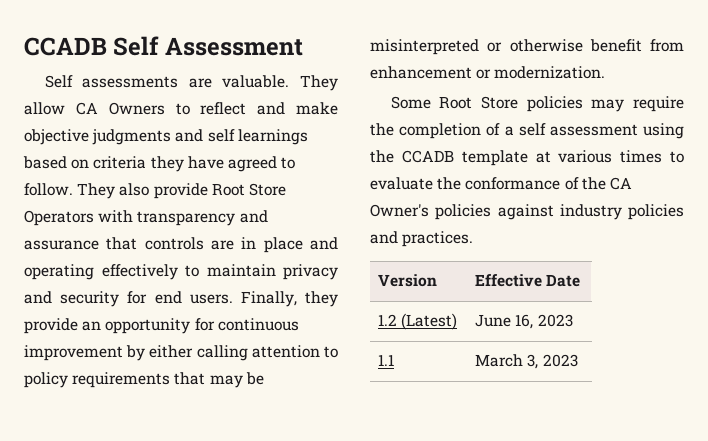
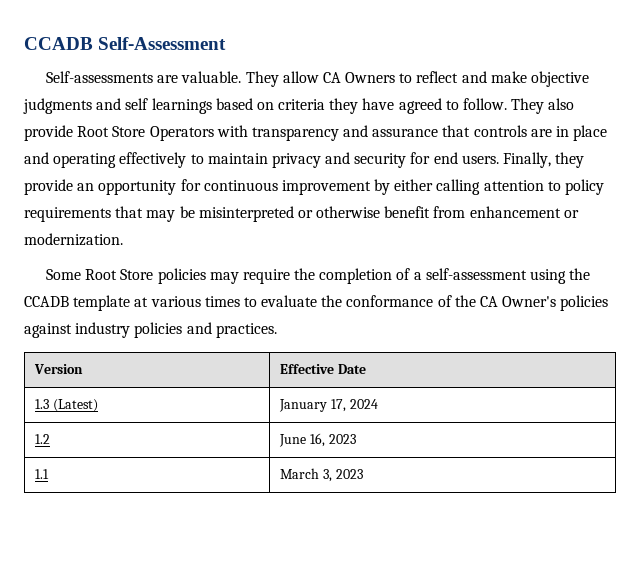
[24,36,303,56] [44,75,179,88] CCADB Self Assessment // Self assessments -> [24,37,227,50] [46,71,154,83] CCADB Self-Assessment // Self-assessments
[518,123,638,136] self assessment -> [425,268,527,280] self-assessment
(581, 280) none -> [35,399,99,412] [279,399,378,412] // 1.3 (Latest) | January 17, 2024
[401,313,458,330] (Latest) -> (51, 439) none

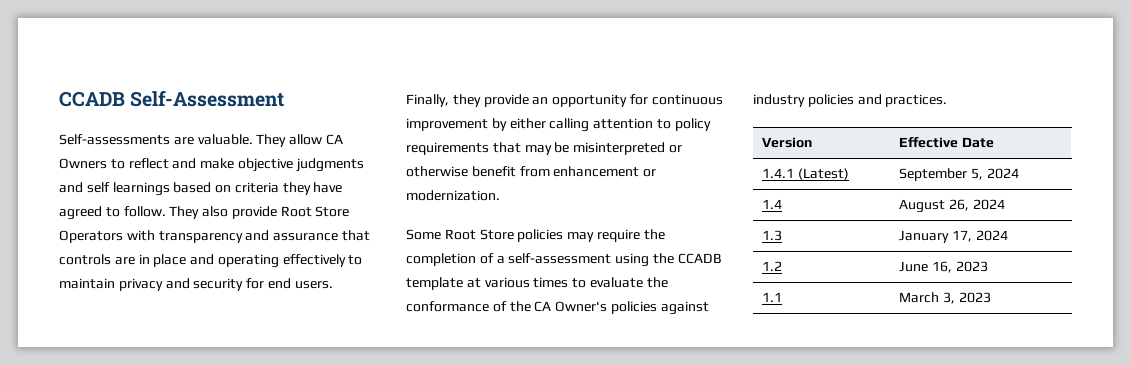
(367, 369) none -> [762,168,850,180] [899,168,1020,181] [762,199,783,209] [899,199,1006,213] // 1.4.1 (Latest) | September 5, 2024 // 1.4 | August 26, 2024
[53,399,99,412] (Latest) -> (783, 235) none

